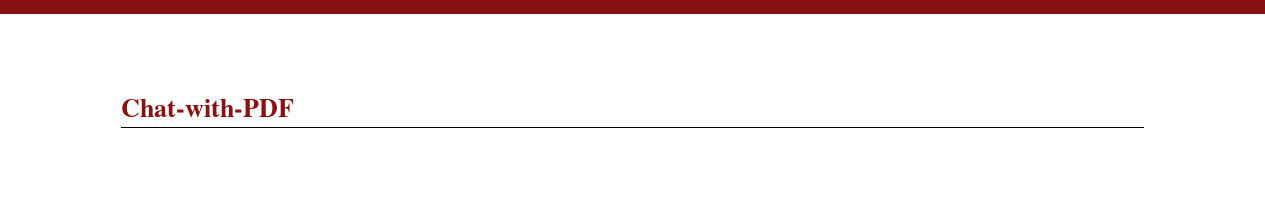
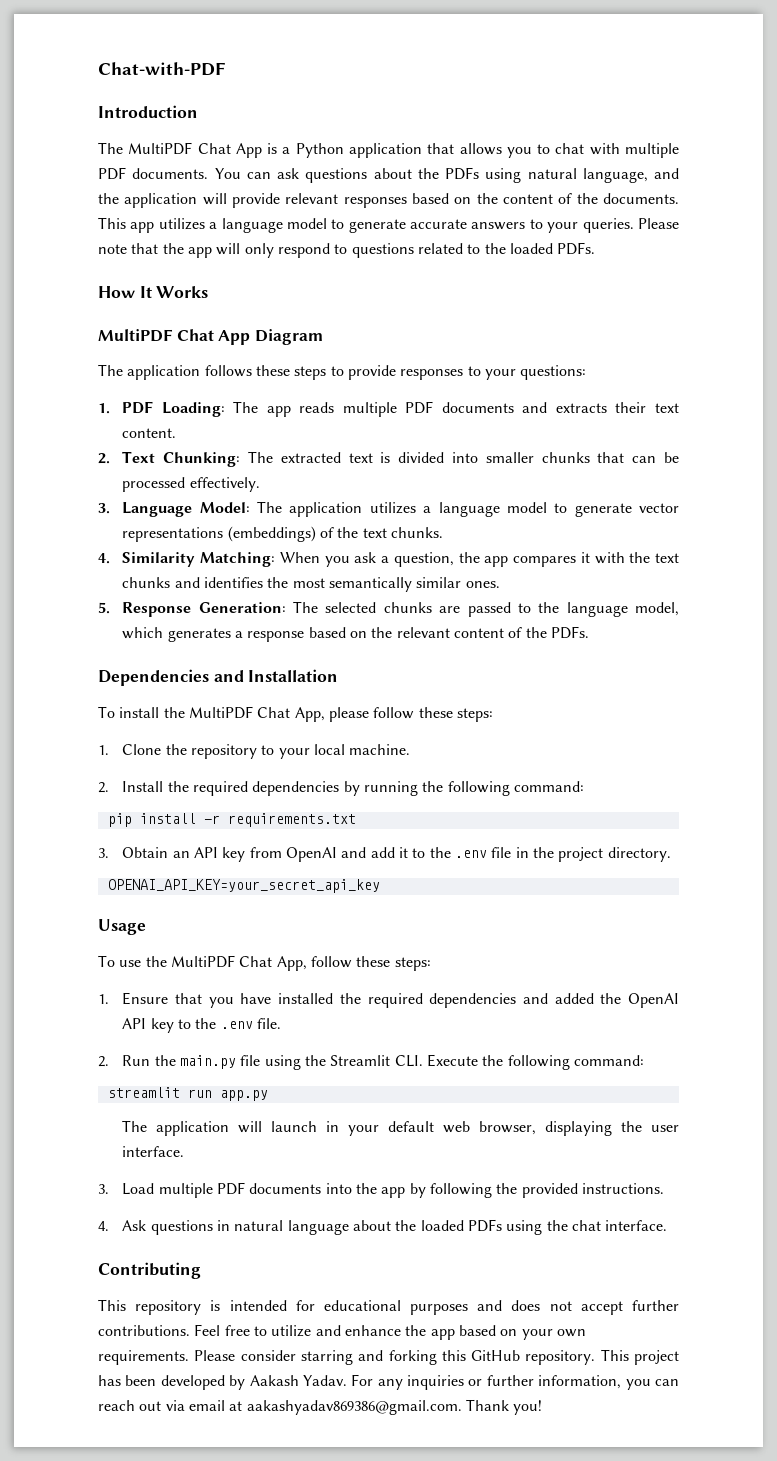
(294, 108) none -> [98,105,198,118] [98,142,679,158] [98,167,679,183] [98,193,679,208] [98,217,680,233] [98,242,596,258] [98,286,209,298] [98,329,323,345] [98,364,587,380] [98,401,679,417] [122,428,177,438] [98,451,679,467] [122,477,260,492] [98,501,679,517] [122,526,443,542] [98,552,679,567] [122,577,500,592] [98,601,679,617] [122,626,589,642] [98,669,339,686] [98,706,493,722] [98,744,411,759] [98,781,584,796] [107,813,356,827] [98,847,671,862] [107,879,380,893] [98,919,146,935] [98,955,431,971] [98,992,680,1008] [122,1018,281,1033] [98,1054,644,1070] [107,1087,268,1101] [122,1120,679,1136] [122,1146,185,1157] [98,1182,664,1198] [98,1219,668,1235] [98,1262,201,1279] [98,1299,679,1315] [98,1324,586,1340] [98,1349,679,1365] [98,1374,680,1390] [98,1399,543,1415] // Introduction // The MultiPDF Chat App is a Python application that allows you to chat with multiple PDF documents. You can ask questions about the PDFs using natural language, and the application will provide relevant responses based on the content of the documents. This app utilizes a language model to generate accurate answers to your queries. Please note that the app will only respond to questions related to the loaded PDFs. // How It Works // MultiPDF Chat App Diagram // The application follows these steps to provide responses to your questions: // 1. PDF Loading: The app reads multiple PDF documents and extracts their text content. // 2. Text Chunking: The extracted text is divided into smaller chunks that can be processed effectively. // 3. Language Model: The application utilizes a language model to generate vector representations (embeddings) of the text chunks. // 4. Similarity Matching: When you ask a question, the app compares it with the text chunks and identifies the most semantically similar ones. // 5. Response Generation: The selected chunks are passed to the language model, which generates a response based on the relevant content of the PDFs. // Dependencies and Installation // To install the MultiPDF Chat App, please follow these steps: // 1. Clone the repository to your local machine. // 2. Install the required dependencies by running the following command: // pip install -r requirements.txt // 3. Obtain an API key from OpenAI and add it to the .env file in the project directory. // OPENAI_API_KEY=your_secret_api_key // Usage // To use the MultiPDF Chat App, follow these steps: // 1. Ensure that you have installed the required dependencies and added the OpenAI API key to the .env file. // 2. Run the main.py file using the Streamlit CLI. Execute the following command: // streamlit run app.py // The application will launch in your default web browser, displaying the user interface. // 3. Load multiple PDF documents into the app by following the provided instructions. // 4. Ask questions in natural language about the loaded PDFs using the chat interface. // Contributing // This repository is intended for educational purposes and does not accept further contributions. Feel free to utilize and enhance the app based on your own requirements. Please consider starring and forking this GitHub repository. This project has been developed by Aakash Yadav. For any inquiries or further information, you can reach out via email at aakashyadav869386@gmail.com. Thank you!

